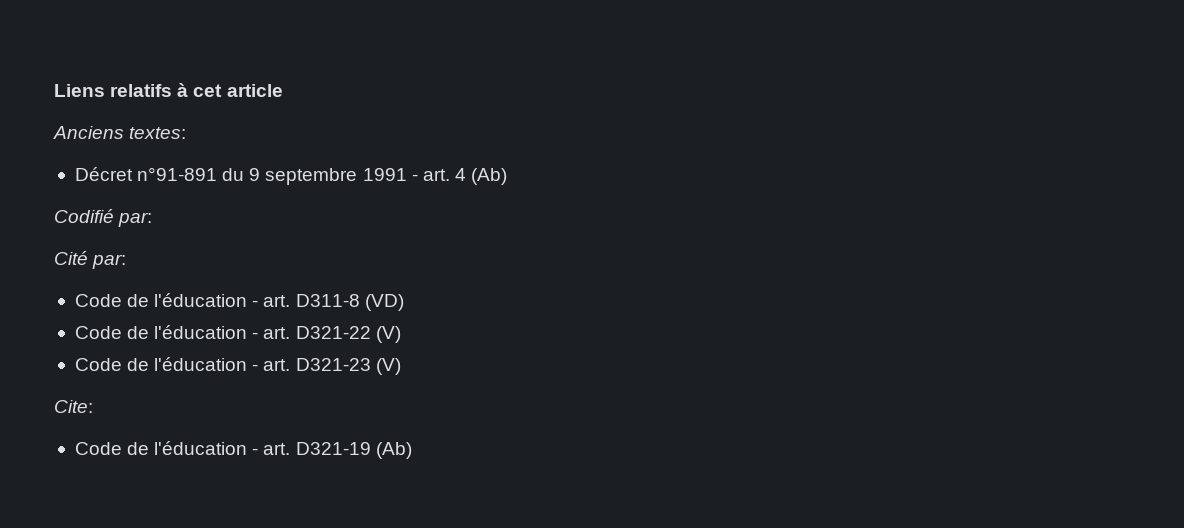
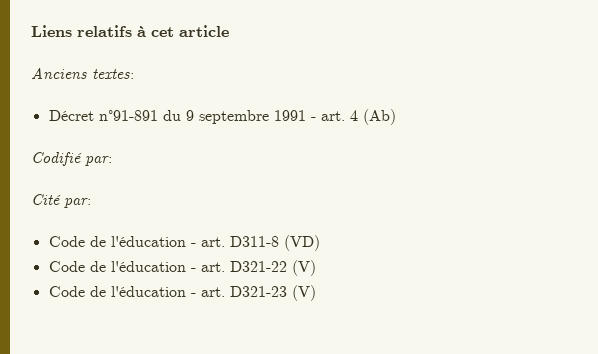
[54,400,93,413] [74,441,412,459] // Cite: // Code de l'éducation - art. D321-19 (Ab) -> (316, 293) none

